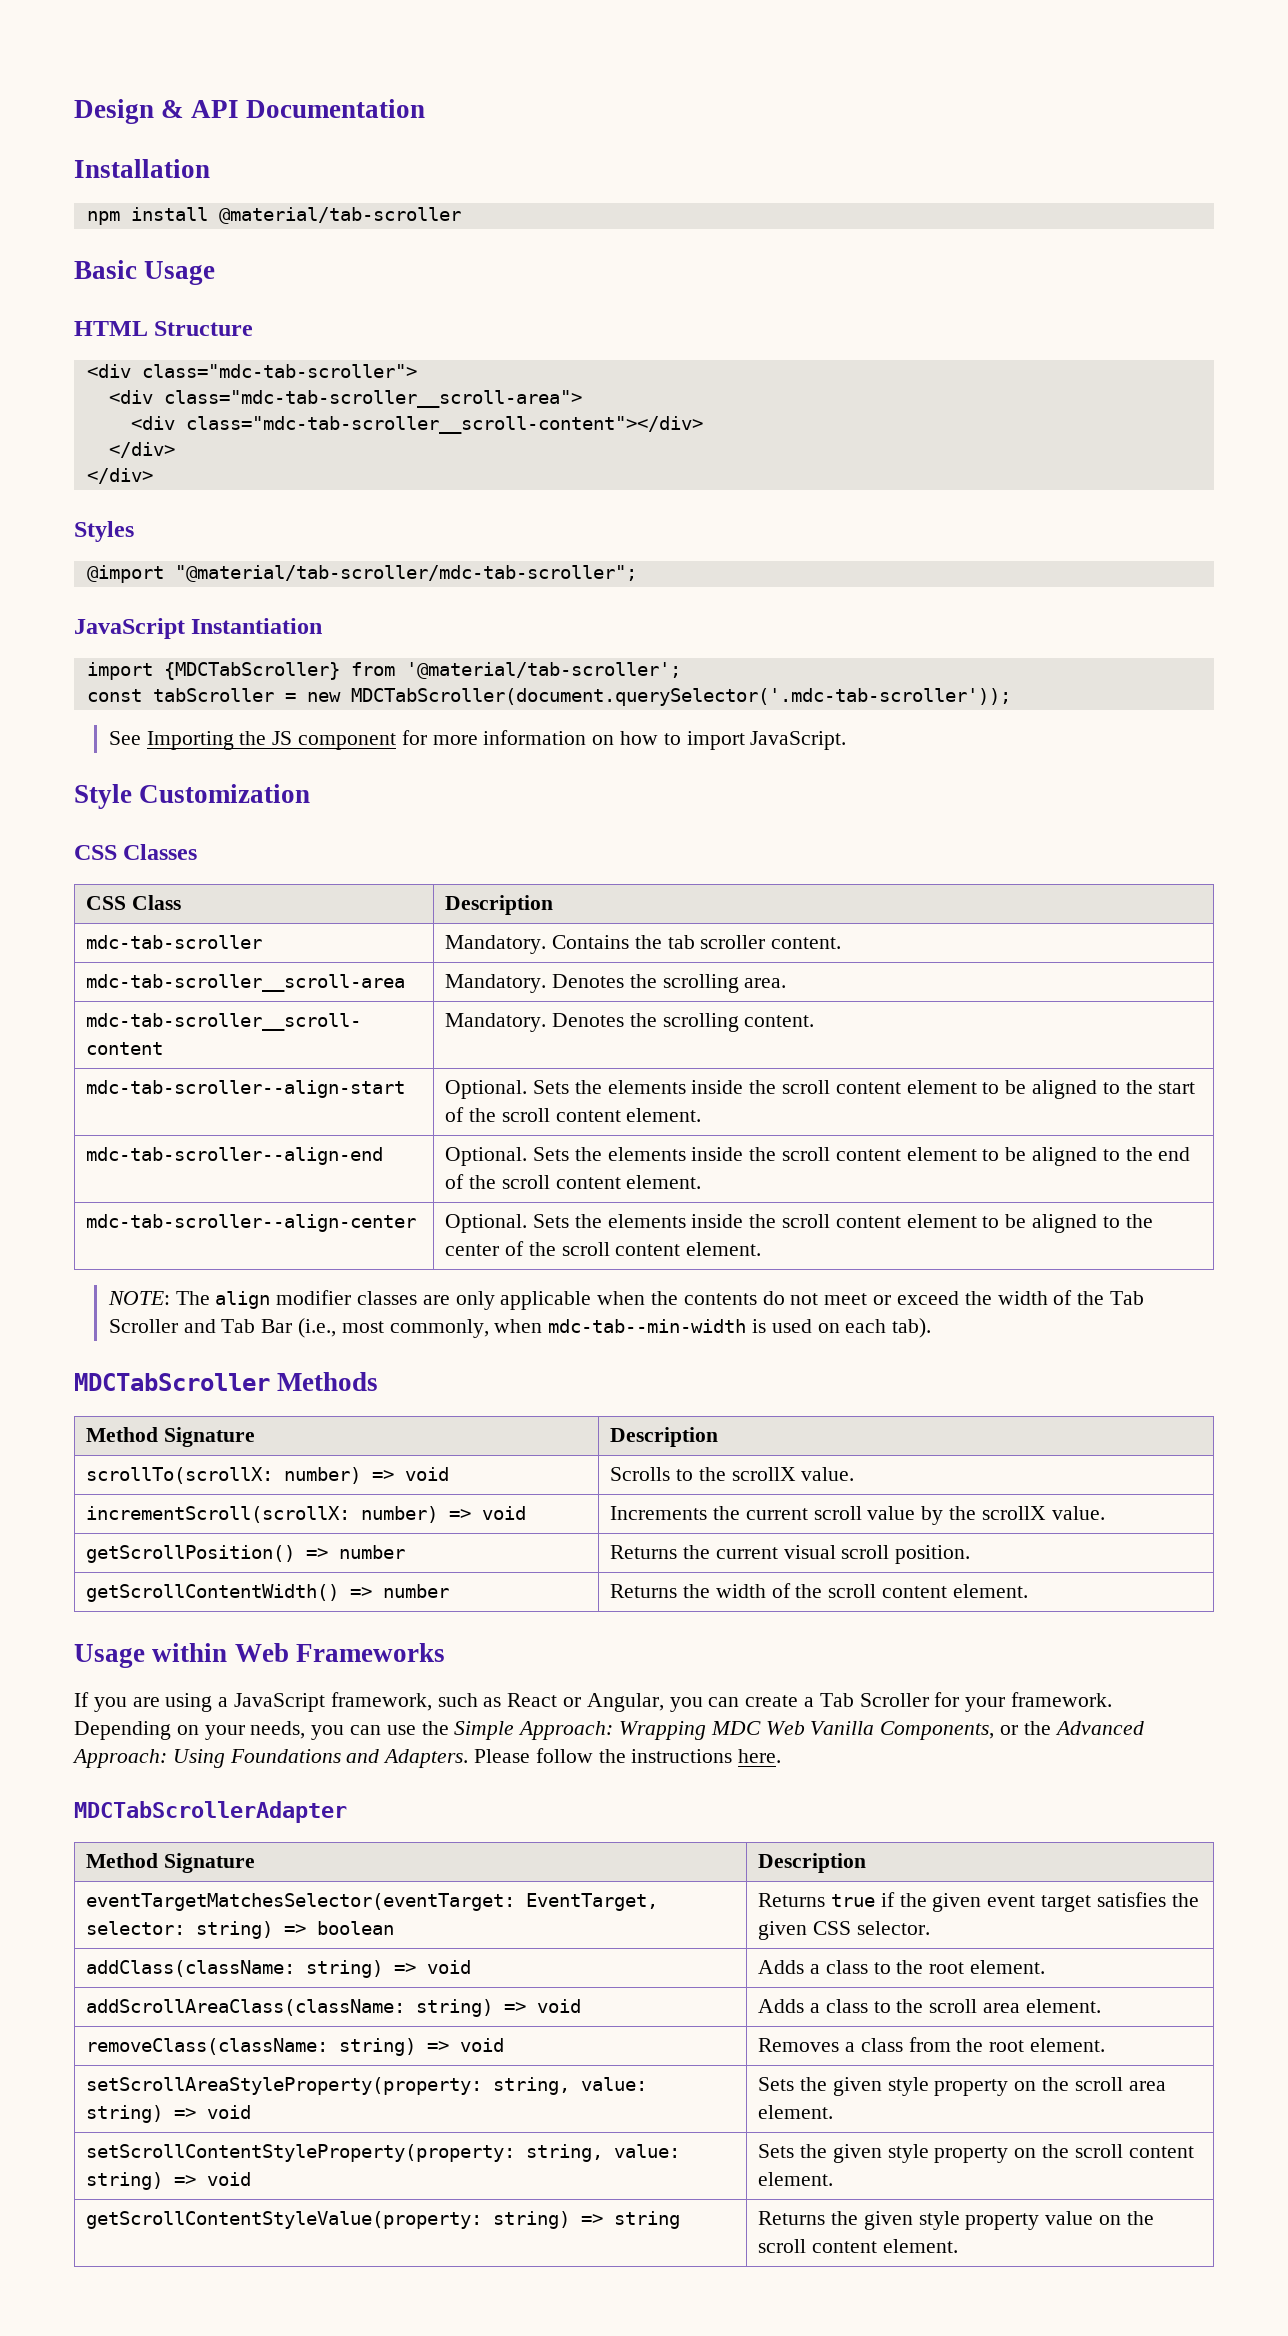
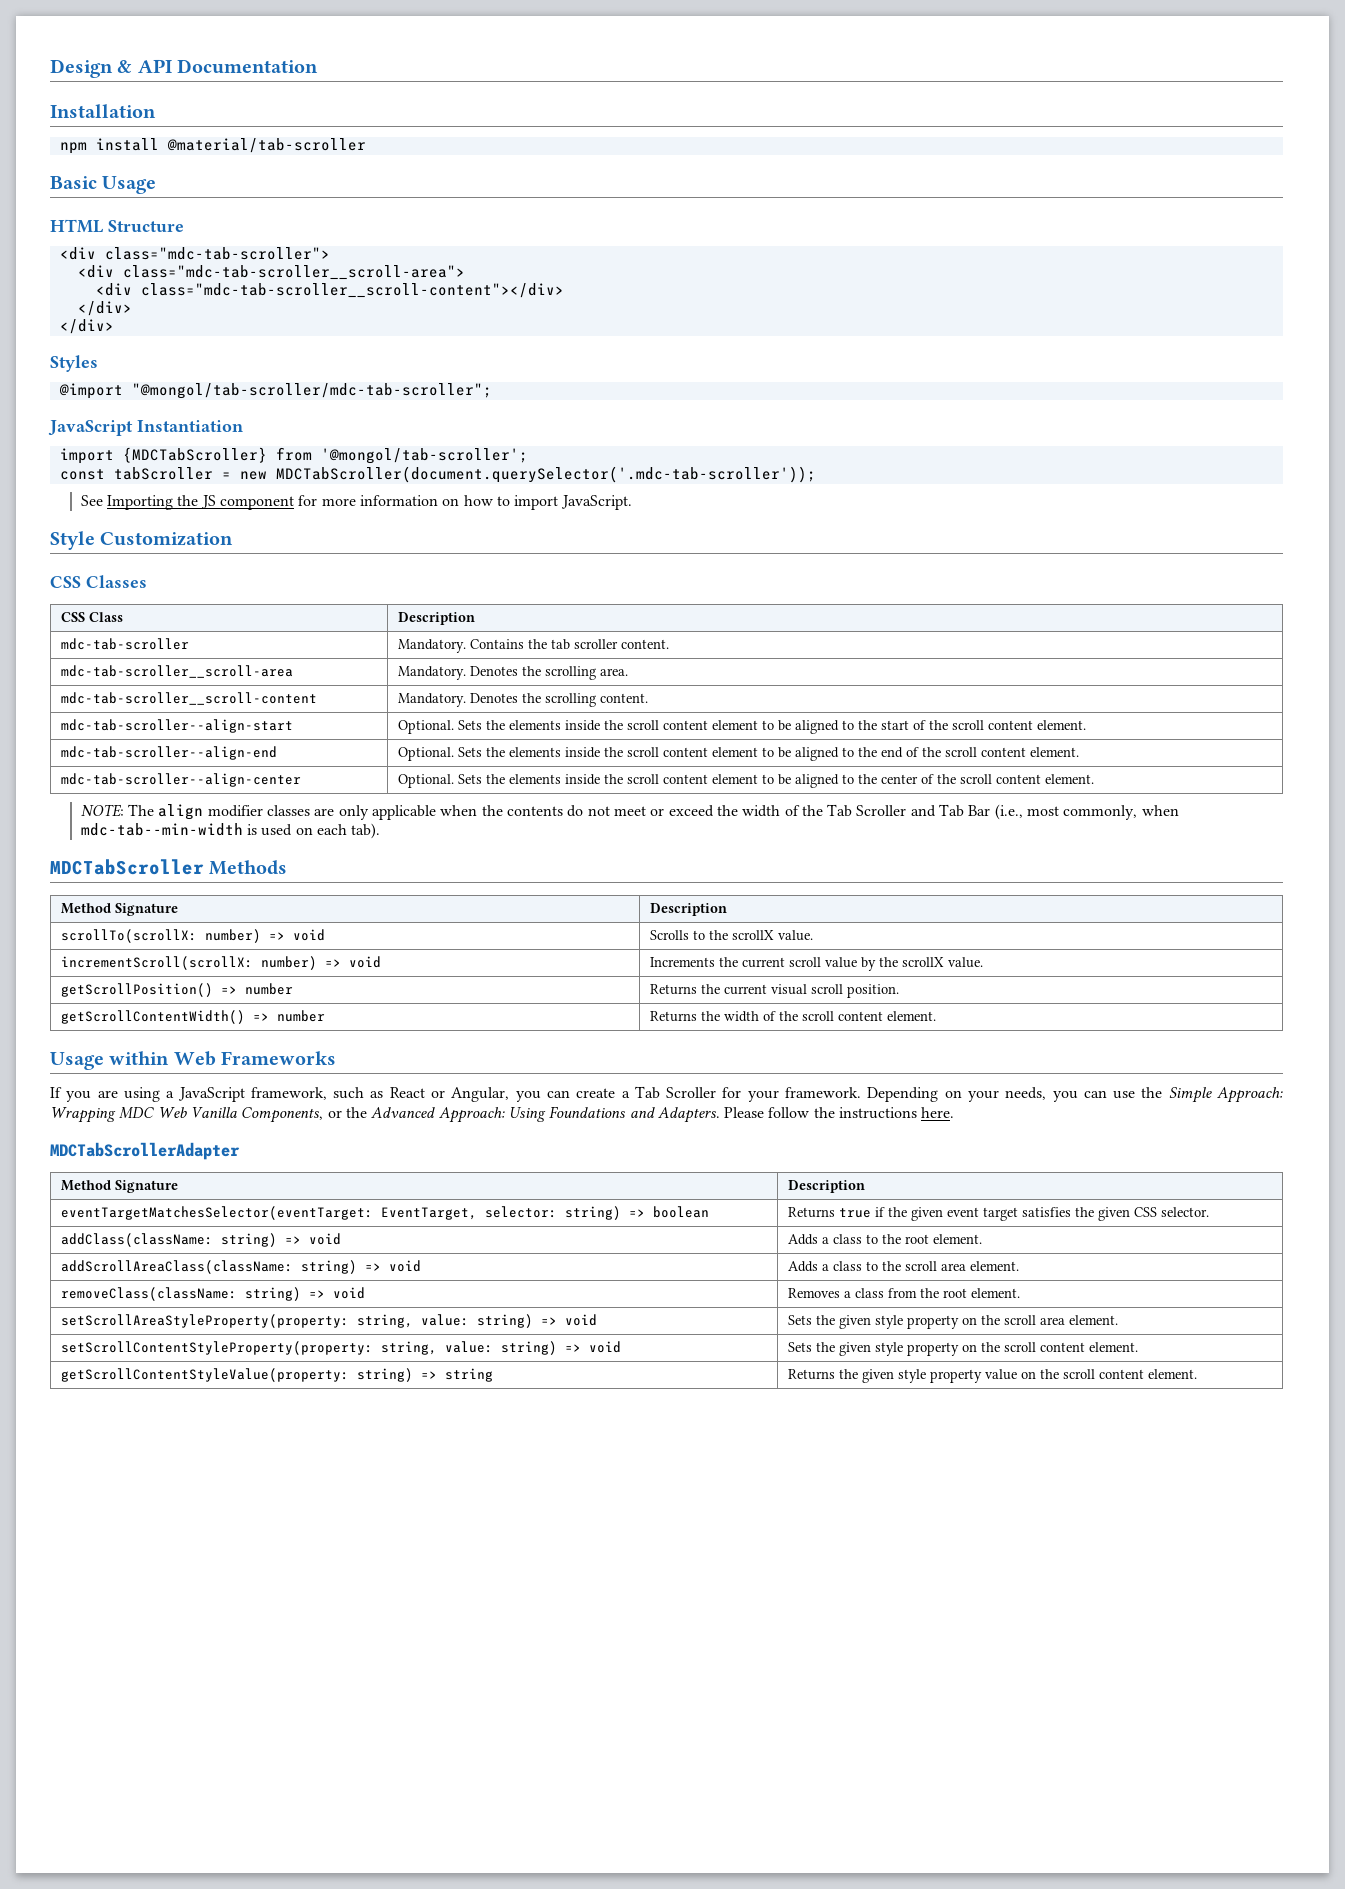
[174,565,637,582] "@material/tab-scroller/mdc-tab-scroller"; -> [131,383,492,399] "@mongol/tab-scroller/mdc-tab-scroller";
[405,662,681,679] '@material/tab-scroller'; -> [320,448,528,464] '@mongol/tab-scroller';

